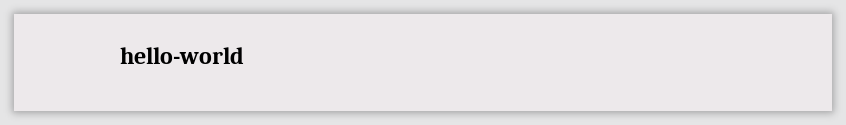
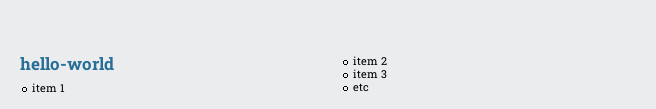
(244, 55) none -> [32,83,66,93] [353,56,388,66] [353,69,388,79] [353,83,370,92] // item 1 // item 2 // item 3 // etc

